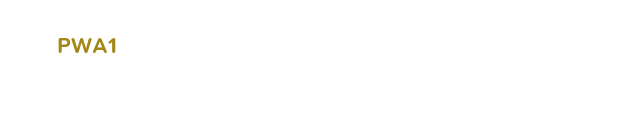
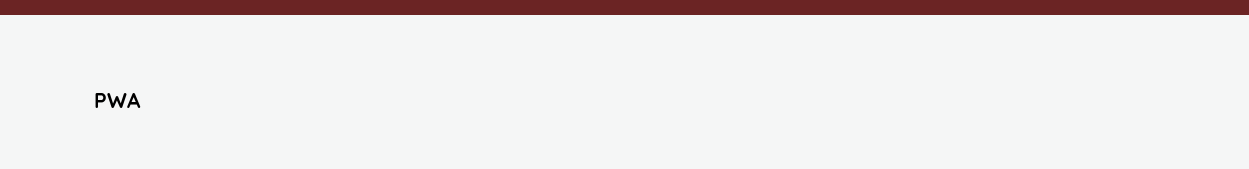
[57,37,117,53] PWA1 -> [94,92,141,108] PWA

